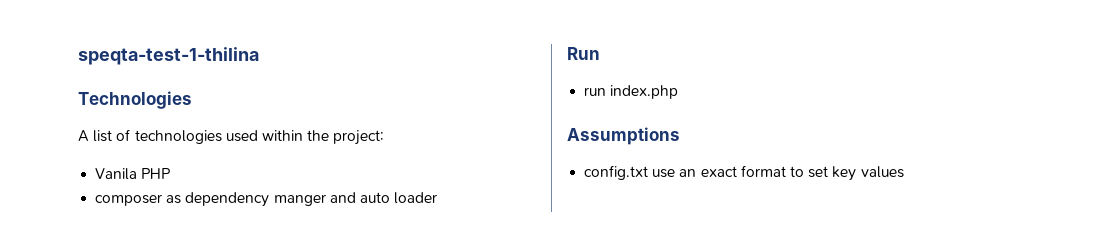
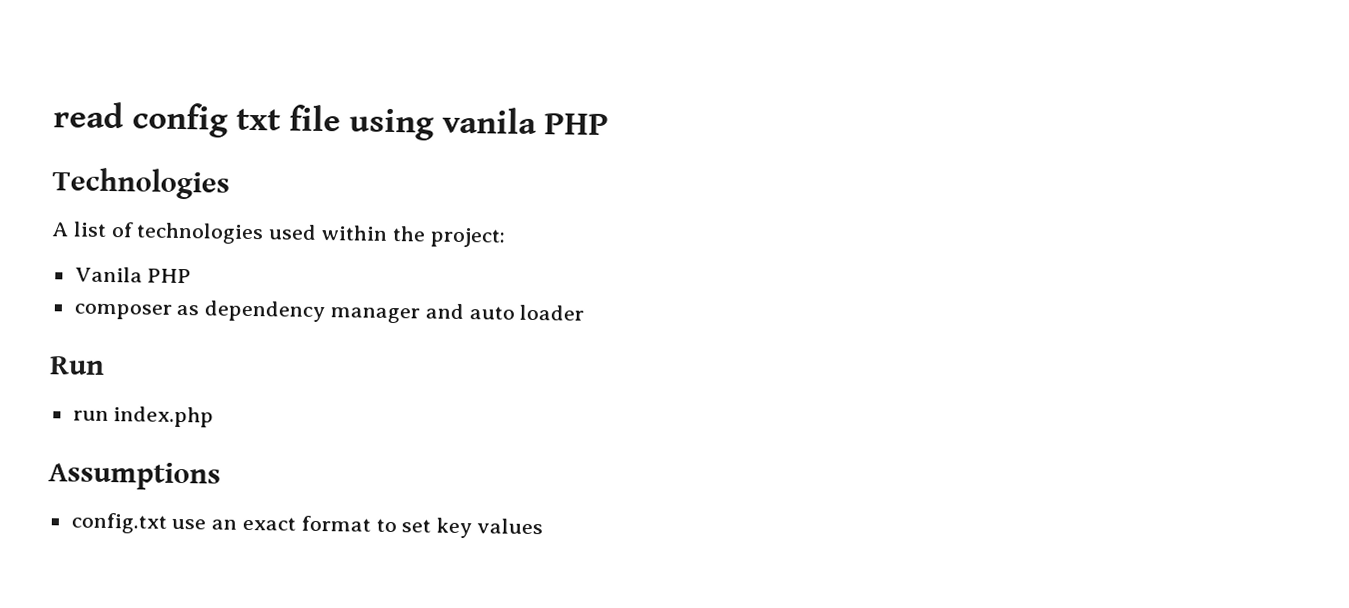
[78,47,259,65] speqta-test-1-thilina -> [53,101,610,141] read config txt file using vanila PHP
[273,194,326,206] manger -> [330,307,421,324] manager

